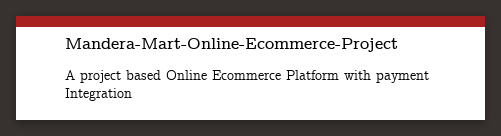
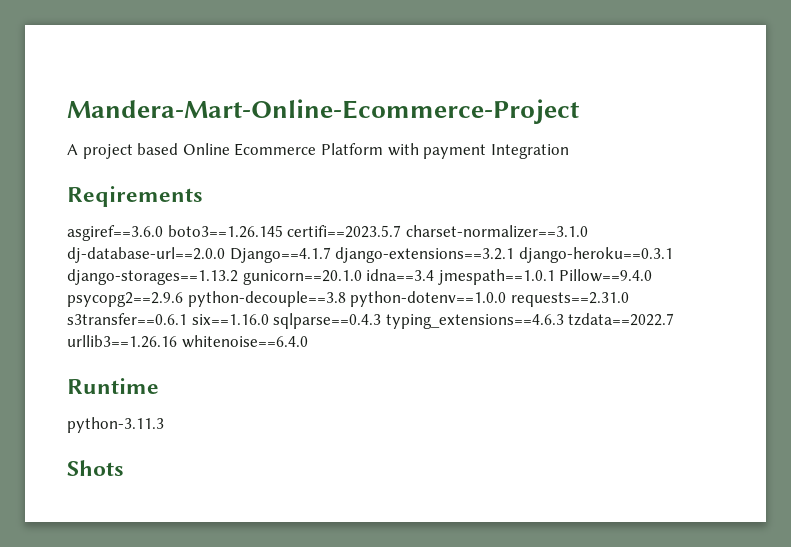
(132, 94) none -> [67,186,203,207] [67,225,588,241] [67,247,673,263] [67,269,653,285] [67,291,629,307] [67,313,675,329] [67,335,308,348] [67,378,159,394] [67,417,164,433] [67,460,124,476] // Reqirements // asgiref==3.6.0 boto3==1.26.145 certifi==2023.5.7 charset-normalizer==3.1.0 dj-database-url==2.0.0 Django==4.1.7 django-extensions==3.2.1 django-heroku==0.3.1 django-storages==1.13.2 gunicorn==20.1.0 idna==3.4 jmespath==1.0.1 Pillow==9.4.0 psycopg2==2.9.6 python-decouple==3.8 python-dotenv==1.0.0 requests==2.31.0 s3transfer==0.6.1 six==1.16.0 sqlparse==0.4.3 typing_extensions==4.6.3 tzdata==2022.7 urllib3==1.26.16 whitenoise==6.4.0 // Runtime // python-3.11.3 // Shots

